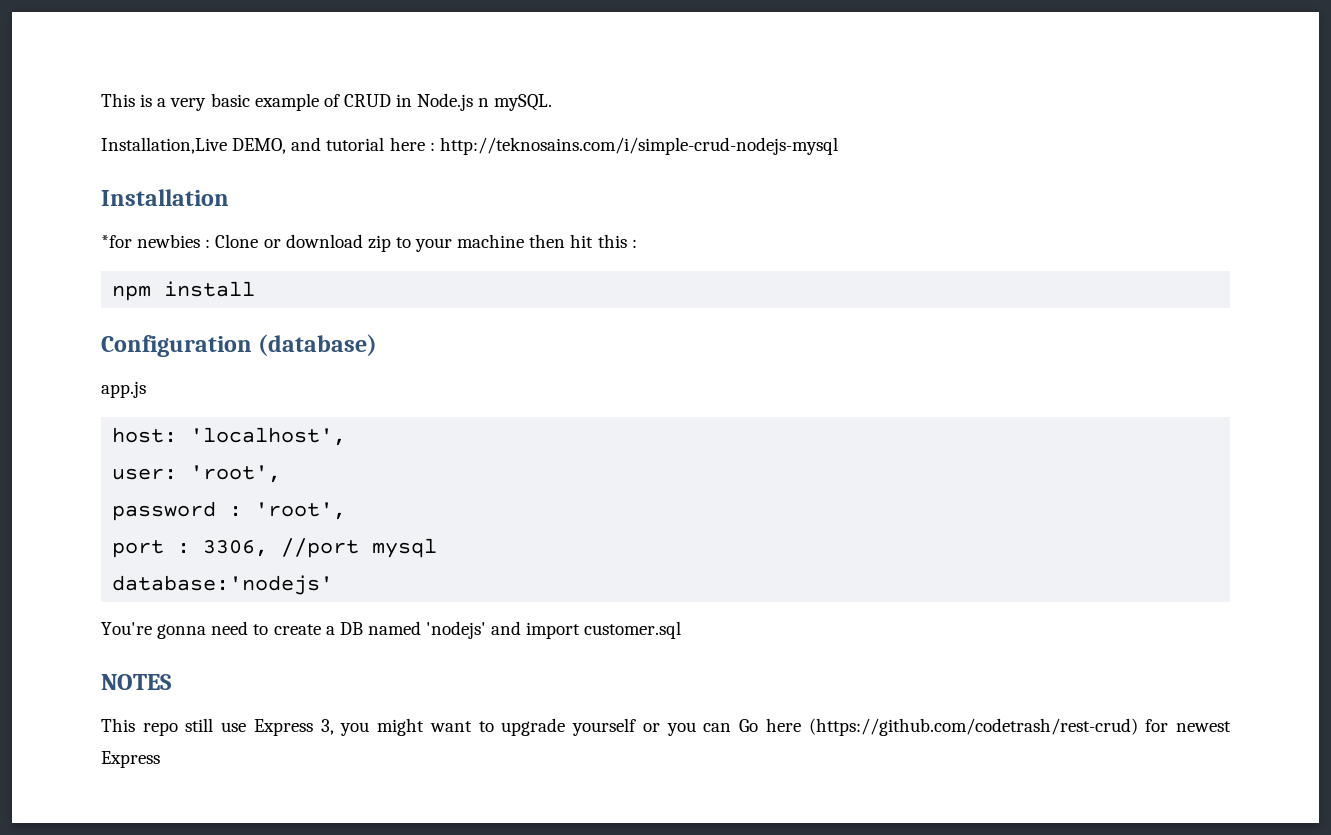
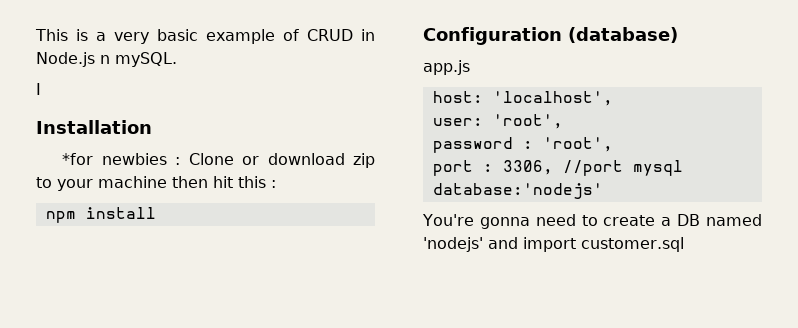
[101,137,838,155] Installation,Live DEMO, and tutorial here : http://teknosains.com/i/simple-crud-nodejs-mysql -> [36,83,41,95] I
[101,674,171,690] [101,718,1231,736] [101,751,160,768] // NOTES // This repo still use Express 3, you might want to upgrade yourself or you can Go here (https://github.com/codetrash/rest-crud) for newest Express -> (684, 244) none

